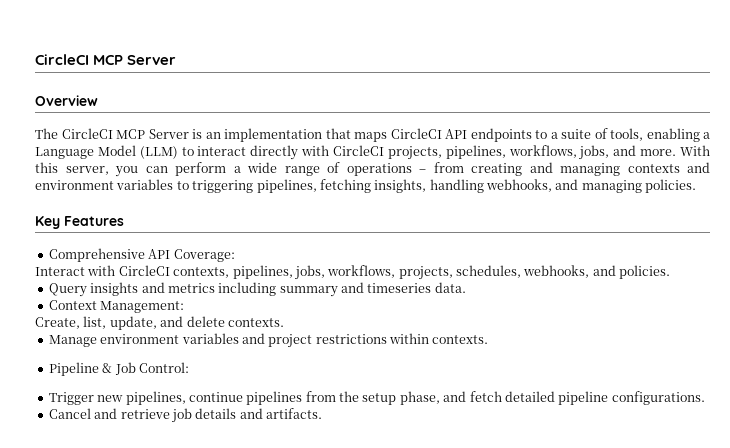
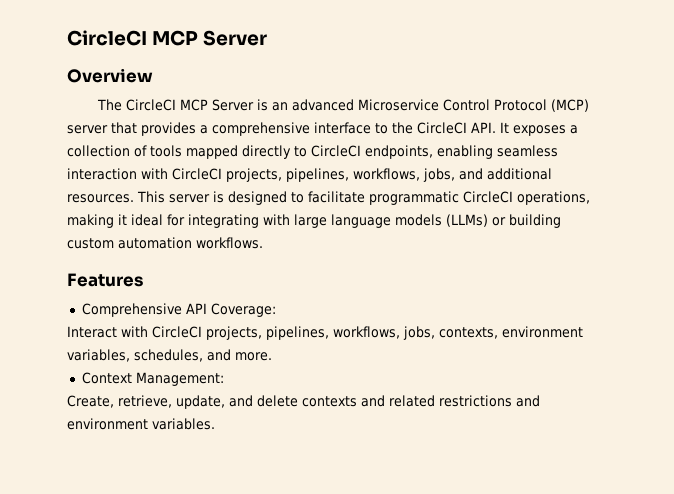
[224,128,710,142] [35,145,299,160] implementation that maps CircleCI API endpoints to a suite of tools, enabling a Language Model (LLM) to interact directly -> [292,99,590,112] [67,122,578,136] [67,145,558,159] [67,168,137,180] advanced Microservice Control Protocol (MCP) server that provides a comprehensive interface to the CircleCI API. It exposes a collection of tools mapped directly to CircleCI endpoints, enabling seamless interaction
[640,145,710,156] [35,162,710,177] [35,179,697,193] [35,216,60,229] more. With this server, you can perform a wide range of operations – from creating and managing contexts and environment variables to triggering pipelines, fetching insights, handling webhooks, and managing policies. // Key -> [487,168,552,180] [67,191,590,205] [67,214,561,228] [67,237,263,249] additional resources. This server is designed to facilitate programmatic CircleCI operations, making it ideal for integrating with large language models (LLMs) or building custom automation workflows. //
[173,265,671,280] [48,282,466,297] contexts, pipelines, jobs, workflows, projects, schedules, webhooks, and policies. // Query insights and metrics including summary and timeseries data. -> [206,326,583,340] [67,349,272,362] projects, pipelines, workflows, jobs, contexts, environment variables, schedules, and more.
[83,316,107,329] list, -> [118,395,172,408] retrieve,
[227,318,284,327] [48,333,489,348] [48,362,189,376] [48,391,705,405] [48,408,322,423] contexts. // Manage environment variables and project restrictions within contexts. // Pipeline & Job Control: // Trigger new pipelines, continue pipelines from the setup phase, and fetch detailed pipeline configurations. // Cancel and retrieve job details and artifacts. -> [302,395,540,407] [67,418,215,430] contexts and related restrictions and environment variables.

